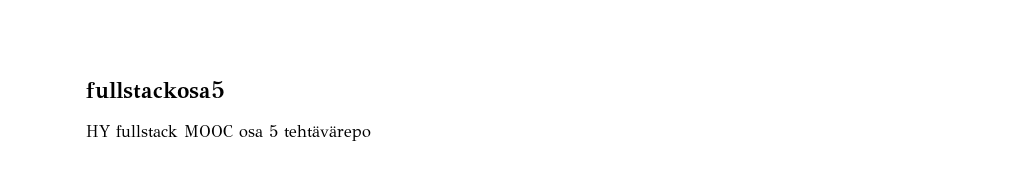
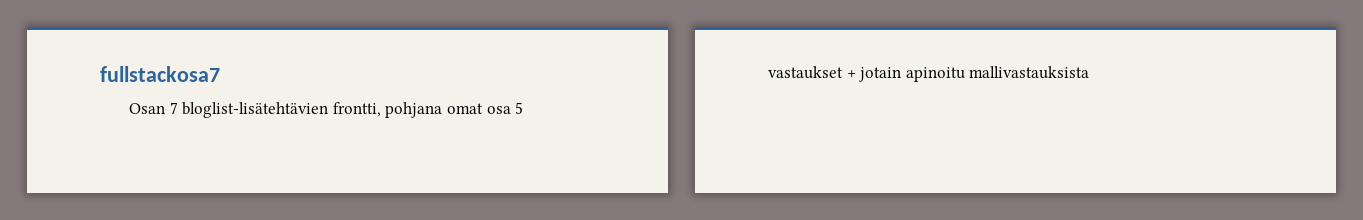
[86,81,225,99] [86,125,371,141] fullstackosa5 // HY fullstack MOOC osa 5 tehtävärepo -> [100,66,220,82] [129,102,524,118] [768,66,1090,82] fullstackosa7 // Osan 7 bloglist-lisätehtävien frontti, pohjana omat osa 5 vastaukset + jotain apinoitu mallivastauksista

